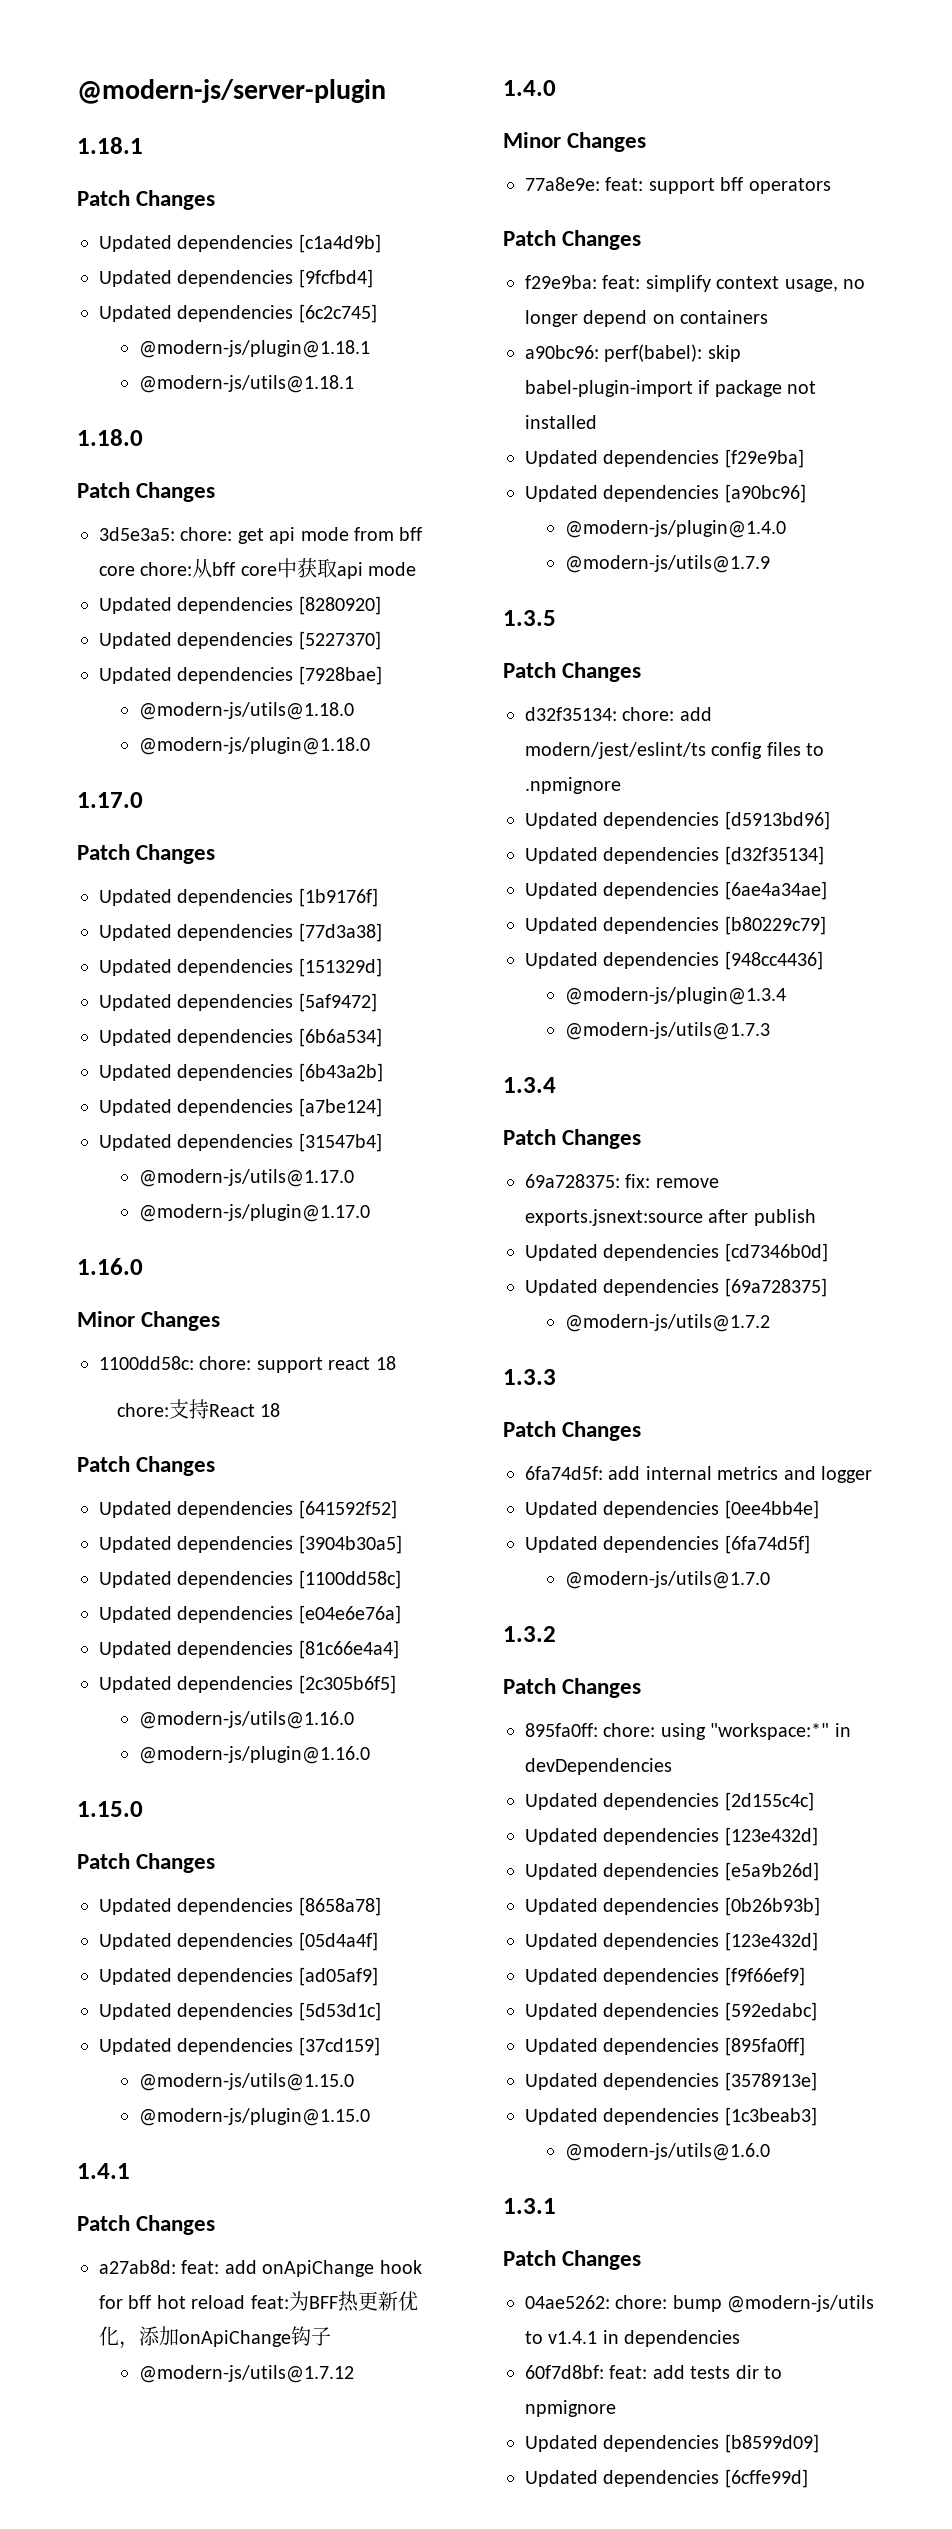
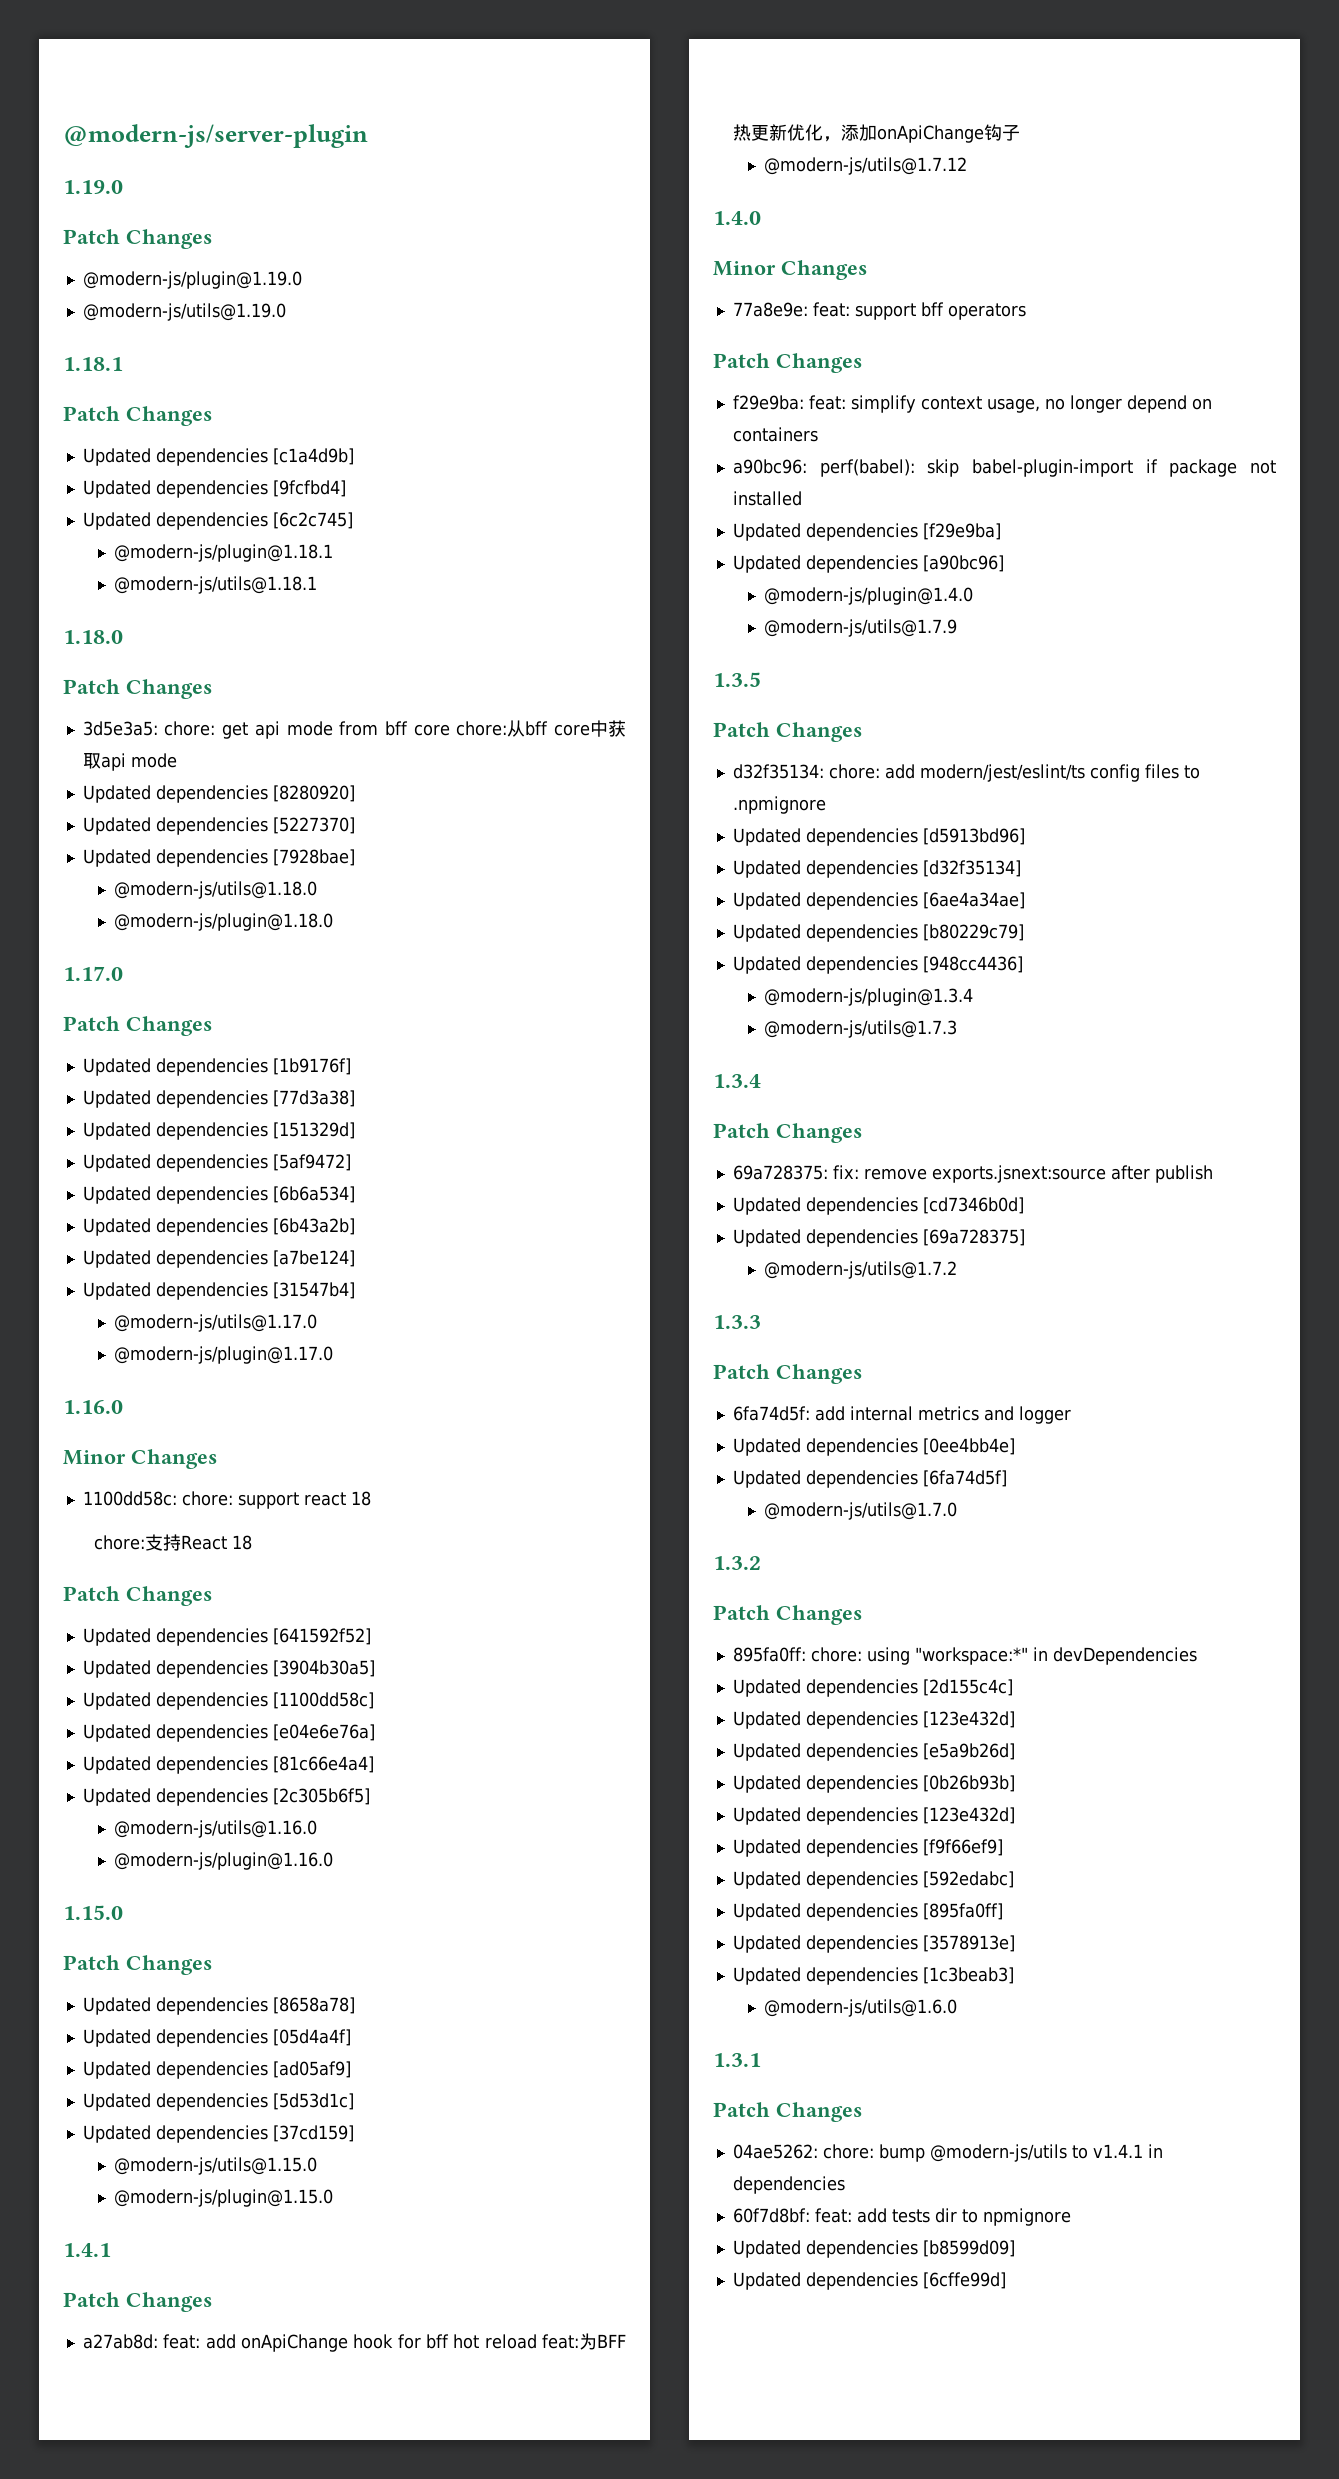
(386, 91) none -> [63,180,123,194] [63,229,212,249] [82,271,302,289] [82,303,286,321] // 1.19.0 // Patch Changes // @modern-js/plugin@1.19.0 // @modern-js/utils@1.19.0

